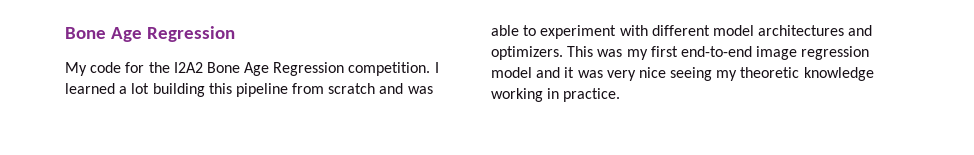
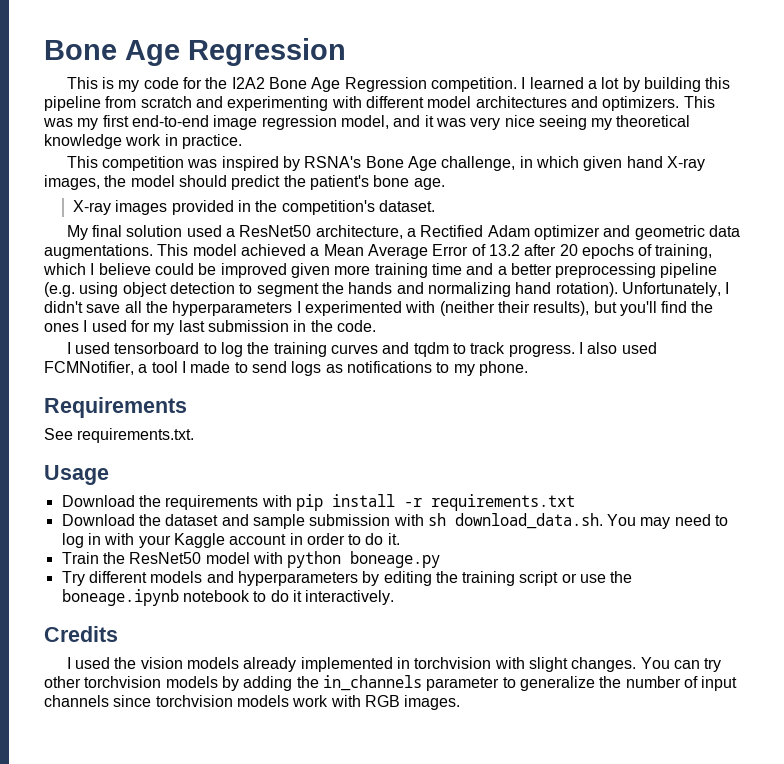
[65,62,87,76] My -> [66,77,140,92] This is my
(150, 88) none -> [622,77,640,92] by
[407,86,433,94] [491,25,617,39] was able to experiment -> [227,96,329,111] experimenting
[491,67,532,78] model -> [340,115,389,129] model,
[740,67,874,81] [491,88,543,102] theoretic knowledge working -> [616,115,691,127] [44,134,162,149] theoretical knowledge work
(621, 95) none -> [66,156,705,171] [44,175,445,190] [73,200,435,215] [66,225,740,240] [44,244,713,259] [43,263,718,278] [44,282,730,297] [44,301,714,316] [44,320,376,335] [66,342,657,357] [44,361,528,376] [44,397,187,418] [44,428,195,443] [44,465,109,485] [61,494,575,511] [61,513,729,529] [61,533,400,548] [61,551,441,568] [61,571,633,586] [61,589,395,606] [44,626,118,642] [66,657,722,672] [44,675,738,691] [44,695,461,710] // This competition was inspired by RSNA's Bone Age challenge, in which given hand X-ray images, the model should predict the patient's bone age. // X-ray images provided in the competition's dataset. // My final solution used a ResNet50 architecture, a Rectified Adam optimizer and geometric data augmentations. This model achieved a Mean Average Error of 13.2 after 20 epochs of training, which I believe could be improved given more training time and a better preprocessing pipeline (e.g. using object detection to segment the hands and normalizing hand rotation). Unfortunately, I didn't save all the hyperparameters I experimented with (neither their results), but you'll find the ones I used for my last submission in the code. // I used tensorboard to log the training curves and tqdm to track progress. I also used FCMNotifier, a tool I made to send logs as notifications to my phone. // Requirements // See requirements.txt. // Usage // Download the requirements with pip install -r requirements.txt // Download the dataset and sample submission with sh download_data.sh. You may need to log in with your Kaggle account in order to do it. // Train the ResNet50 model with python boneage.py // Try different models and hyperparameters by editing the training script or use the boneage.ipynb notebook to do it interactively. // Credits // I used the vision models already implemented in torchvision with slight changes. You can try other torchvision models by adding the in_channels parameter to generalize the number of input channels since torchvision models work with RGB images.

